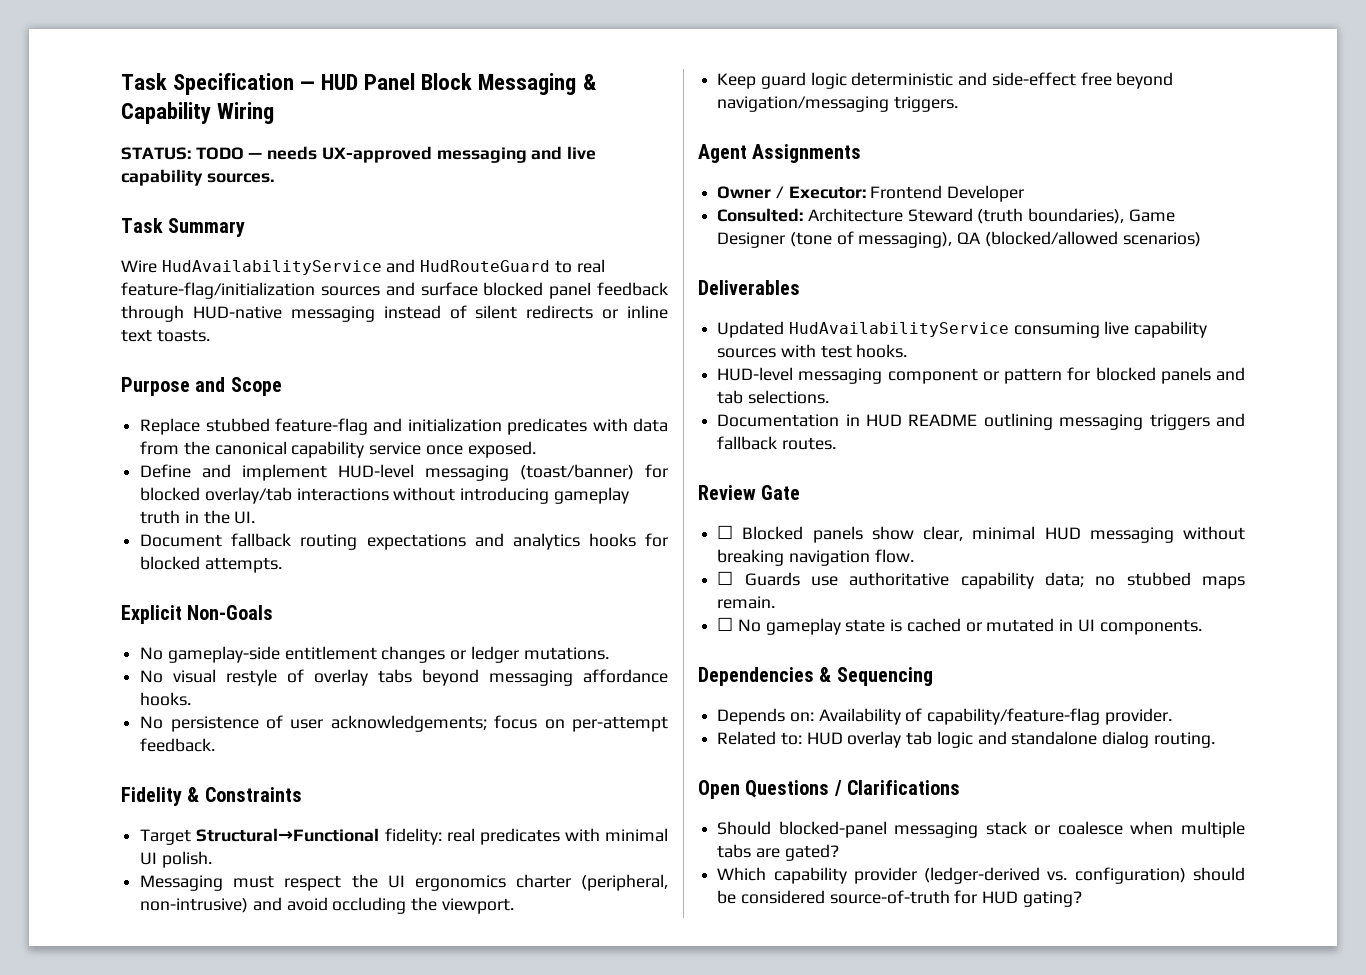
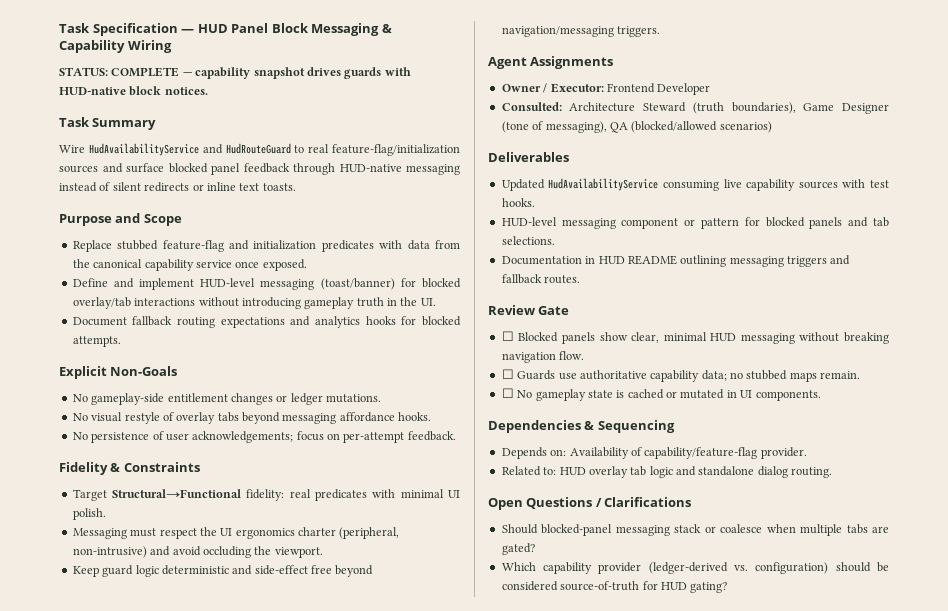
[195,146,597,163] [121,169,274,186] TODO — needs UX-approved messaging and live capability sources. -> [111,67,411,79] [59,86,208,96] COMPLETE — capability snapshot drives guards with HUD-native block notices.

